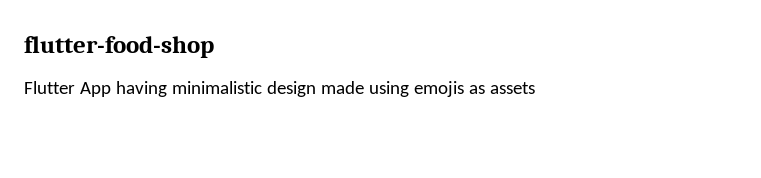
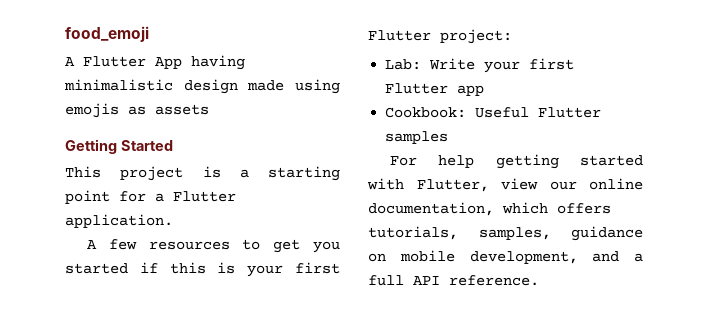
[24,36,214,58] flutter-food-shop // -> [65,26,149,42] [65,57,75,66] food_emoji // A
(535, 88) none -> [65,139,173,154] [65,166,340,181] [65,190,236,204] [65,214,173,228] [86,239,340,253] [65,262,340,277] [368,29,512,44] [385,58,575,73] [385,83,485,96] [385,107,602,118] [385,131,449,144] [389,154,643,169] [367,178,643,192] [368,202,611,216] [368,226,643,241] [368,250,643,264] [368,275,539,286] // Getting Started // This project is a starting point for a Flutter application. // A few resources to get you started if this is your first Flutter project: // Lab: Write your first Flutter app // Cookbook: Useful Flutter samples // For help getting started with Flutter, view our online documentation, which offers tutorials, samples, guidance on mobile development, and a full API reference.

